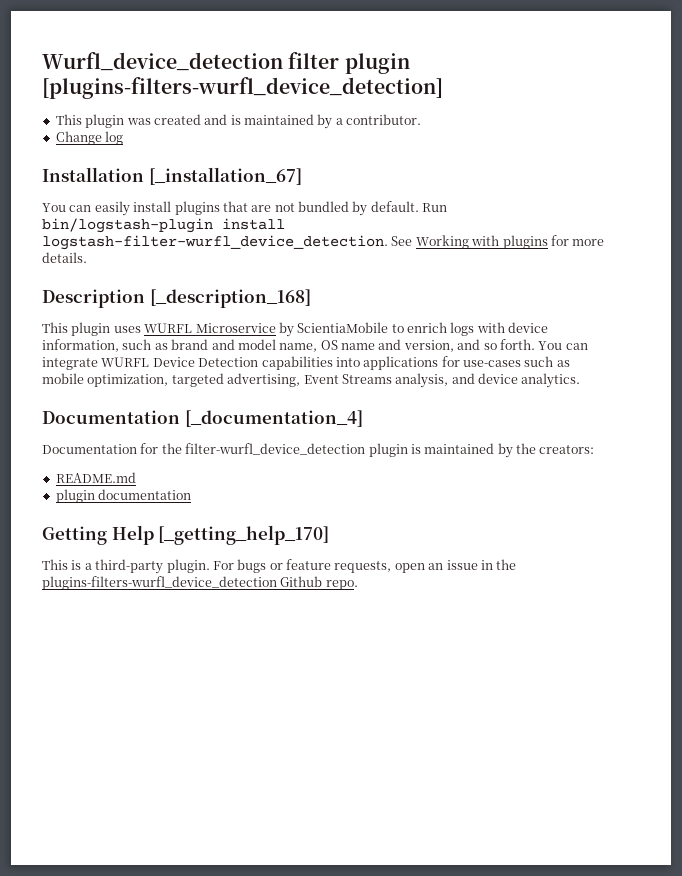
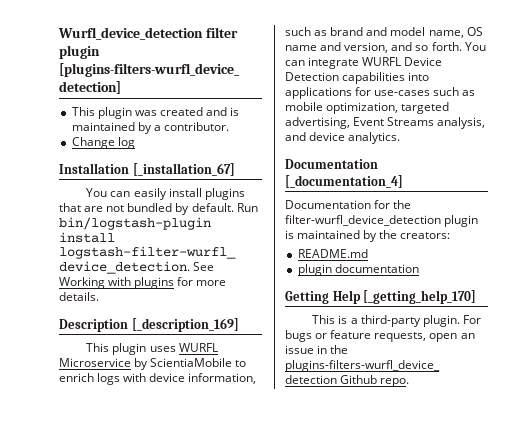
[149,289,311,308] [_description_168] -> [131,318,239,332] [_description_169]

